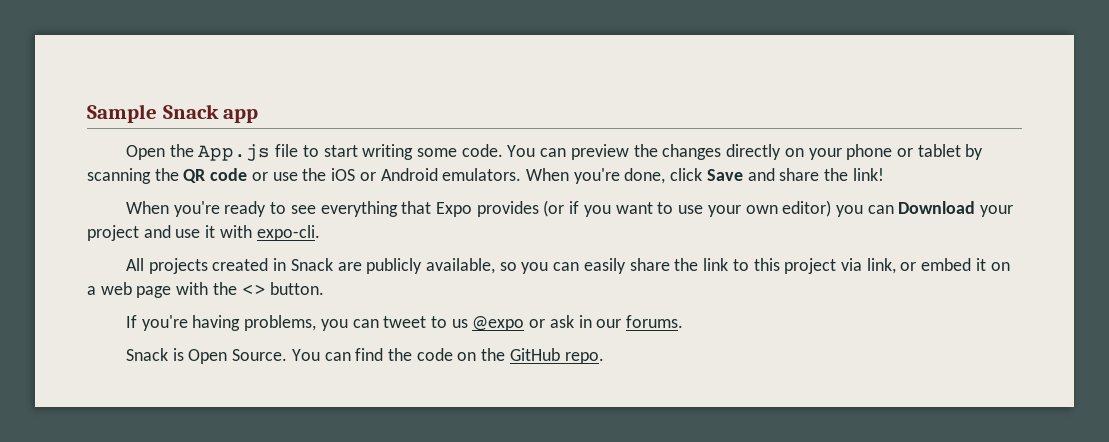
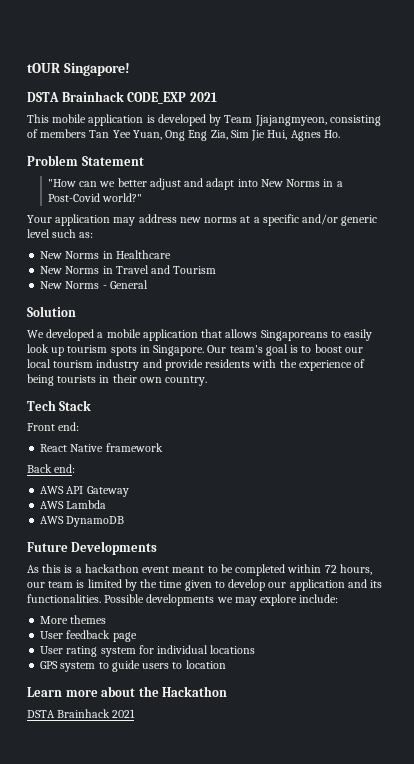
[87,104,259,123] [125,144,984,161] [87,168,884,184] [125,200,1014,217] [87,225,320,241] [125,258,1010,274] [87,282,325,298] [125,315,684,331] [125,348,604,364] Sample Snack app // Open the App.js file to start writing some code. You can preview the changes directly on your phone or tablet by scanning the QR code or use the iOS or Android emulators. When you're done, click Save and share the link! // When you're ready to see everything that Expo provides (or if you want to use your own editor) you can Download your project and use it with expo-cli. // All projects created in Snack are publicly available, so you can easily share the link to this project via link, or embed it on a web page with the <> button. // If you're having problems, you can tweet to us @expo or ask in our forums. // Snack is Open Source. You can find the code on the GitHub repo. -> [27,63,130,76] [27,91,217,104] [27,114,381,126] [27,129,340,141] [27,155,144,166] [47,178,343,190] [47,193,143,202] [27,214,378,226] [27,229,94,238] [40,250,171,259] [40,265,217,274] [40,280,148,289] [27,306,76,317] [27,329,373,341] [27,344,363,356] [27,359,366,371] [27,374,208,386] [27,400,92,411] [27,422,80,431] [40,443,163,452] [27,464,76,473] [40,486,129,497] [40,500,107,509] [40,516,125,527] [27,541,158,555] [27,564,372,576] [27,579,383,591] [27,594,339,606] [40,615,107,624] [40,630,137,642] [40,645,256,657] [40,660,226,672] [27,686,228,697] [27,709,136,718] tOUR Singapore! // DSTA Brainhack CODE_EXP 2021 // This mobile application is developed by Team Jjajangmyeon, consisting of members Tan Yee Yuan, Ong Eng Zia, Sim Jie Hui, Agnes Ho. // Problem Statement // "How can we better adjust and adapt into New Norms in a Post-Covid world?" // Your application may address new norms at a specific and/or generic level such as: // New Norms in Healthcare // New Norms in Travel and Tourism // New Norms - General // Solution // We developed a mobile application that allows Singaporeans to easily look up tourism spots in Singapore. Our team's goal is to boost our local tourism industry and provide residents with the experience of being tourists in their own country. // Tech Stack // Front end: // React Native framework // Back end: // AWS API Gateway // AWS Lambda // AWS DynamoDB // Future Developments // As this is a hackathon event meant to be completed within 72 hours, our team is limited by the time given to develop our application and its functionalities. Possible developments we may explore include: // More themes // User feedback page // User rating system for individual locations // GPS system to guide users to location // Learn more about the Hackathon // DSTA Brainhack 2021

